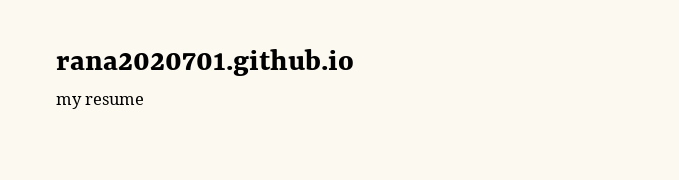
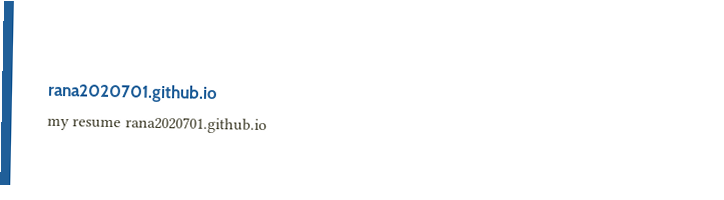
(145, 100) none -> [124,116,267,135] rana2020701.github.io

